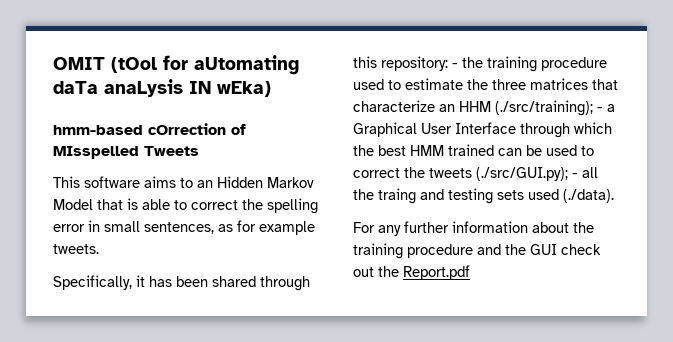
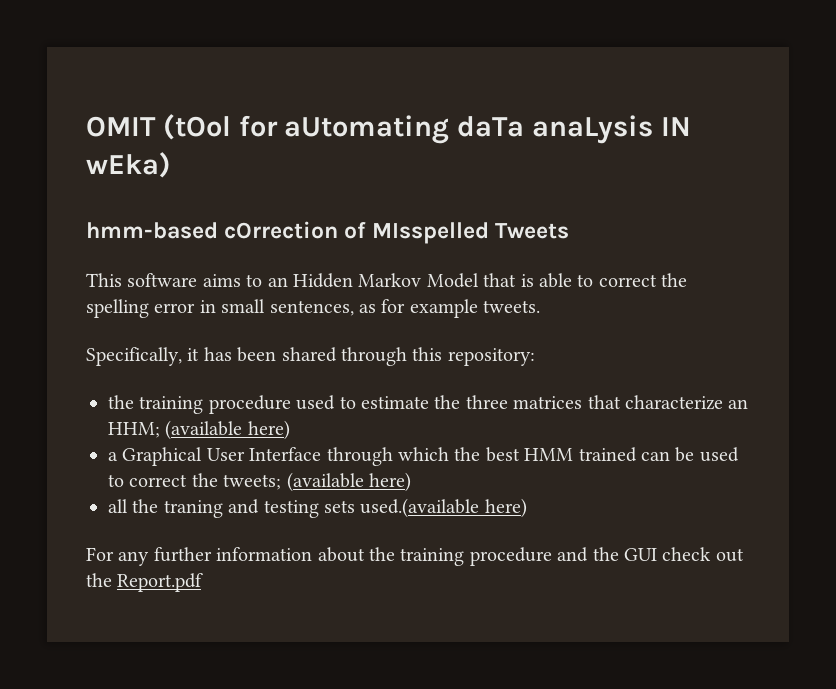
[452,63,458,68] - -> (535, 357) //
[459,100,603,116] HHM (./src/training); - -> [108,420,290,440] HHM; (available here) //
[429,167,578,181] tweets (./src/GUI.py); - -> [223,472,411,492] tweets; (available here) //
[378,188,416,204] traing -> [163,500,223,518] traning
[528,189,614,203] used (./data). -> [360,498,527,518] used.(available here)

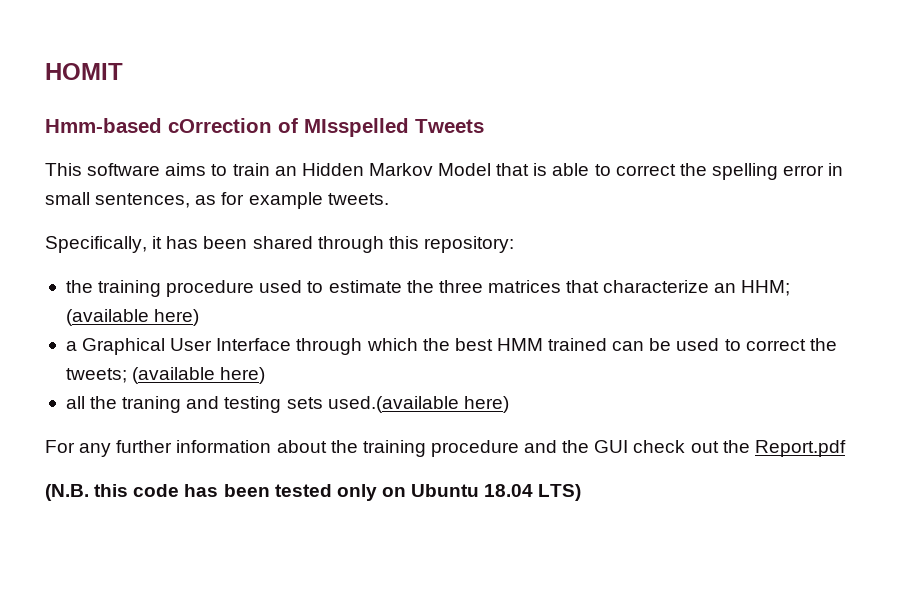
[86,114,691,144] [86,152,171,178] [86,222,218,239] OMIT (tOol for aUtomating daTa anaLysis IN wEka) // hmm-based -> [45,63,123,80] [45,118,162,133] HOMIT // Hmm-based
(263, 280) none -> [232,163,270,176] train
(204, 582) none -> [45,484,582,501] // (N.B. this code has been tested only on Ubuntu 18.04 LTS)

